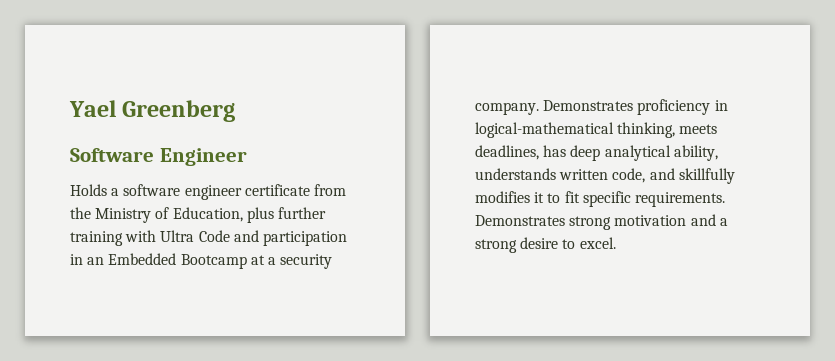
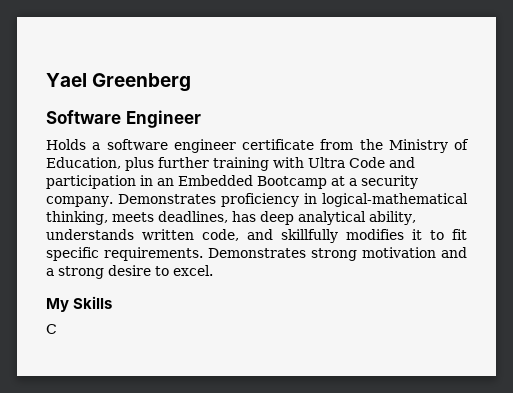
(616, 243) none -> [46,296,113,312] [46,324,57,334] // My Skills // C

